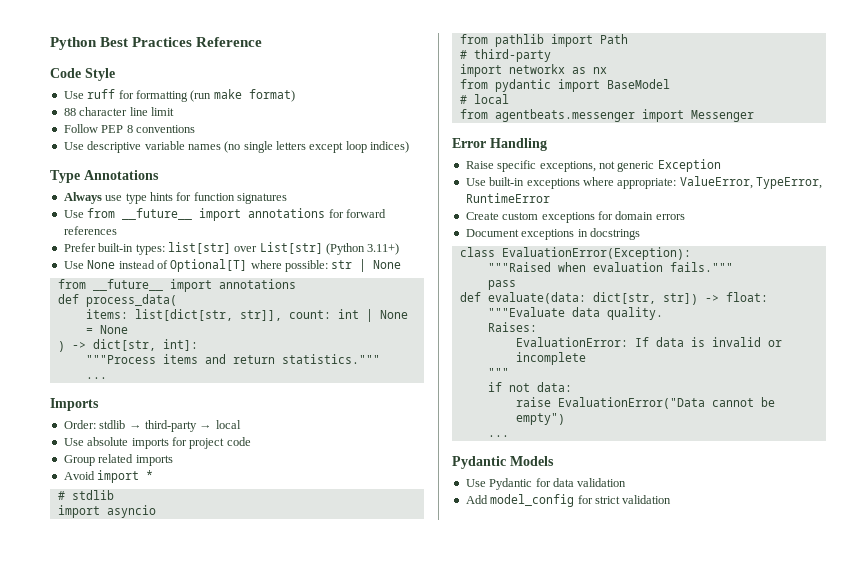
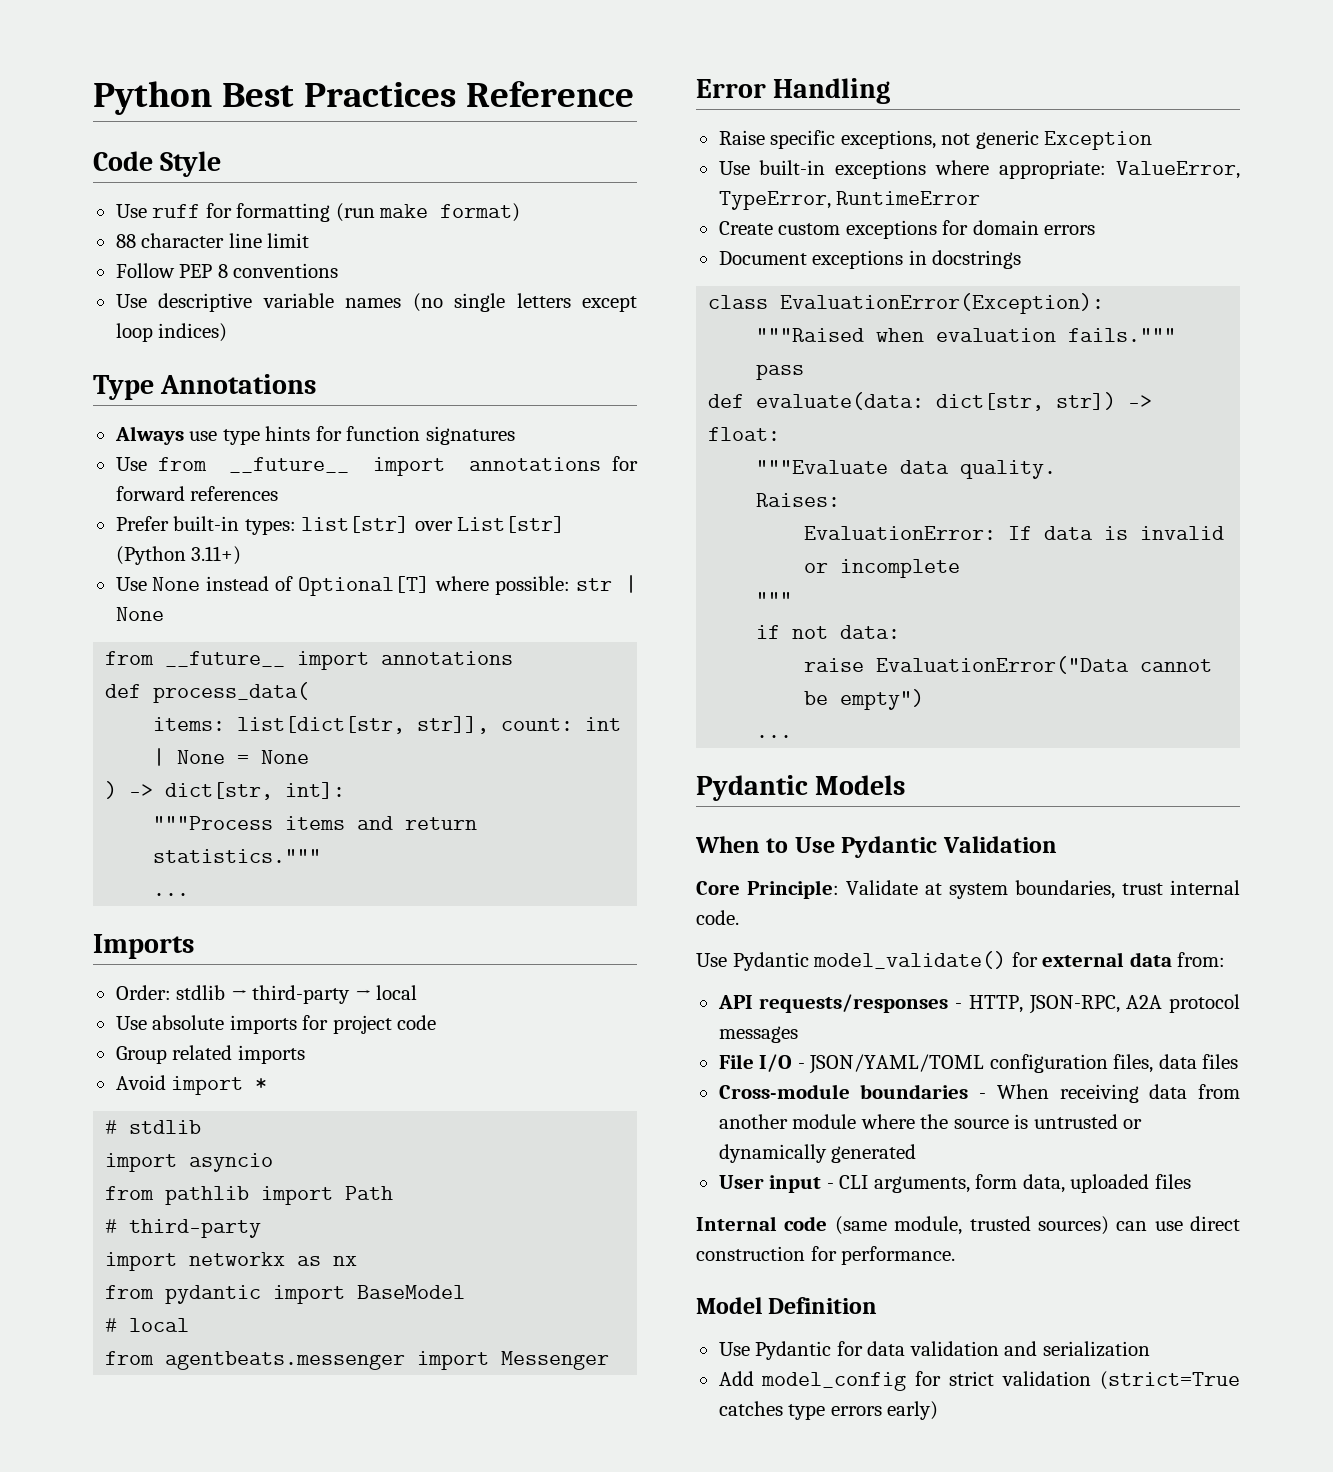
(554, 461) none -> [695,836,1057,858] [696,880,1240,899] [696,910,739,925] [696,951,1226,971] [717,994,1240,1014] [718,1026,798,1043] [718,1054,1239,1074] [718,1084,1240,1103] [718,1114,1143,1129] [718,1144,917,1163] [718,1174,1191,1193] [696,1216,1240,1235] [696,1246,956,1265] [696,1297,878,1314] // When to Use Pydantic Validation // Core Principle: Validate at system boundaries, trust internal code. // Use Pydantic model_validate() for external data from: // API requests/responses - HTTP, JSON-RPC, A2A protocol messages // File I/O - JSON/YAML/TOML configuration files, data files // Cross-module boundaries - When receiving data from another module where the source is untrusted or dynamically generated // User input - CLI arguments, form data, uploaded files // Internal code (same module, trusted sources) can use direct construction for performance. // Model Definition
(627, 482) none -> [1004,1341,1150,1357] and serialization
(672, 499) none -> [1100,1371,1240,1390] [718,1401,939,1420] (strict=True catches type errors early)

